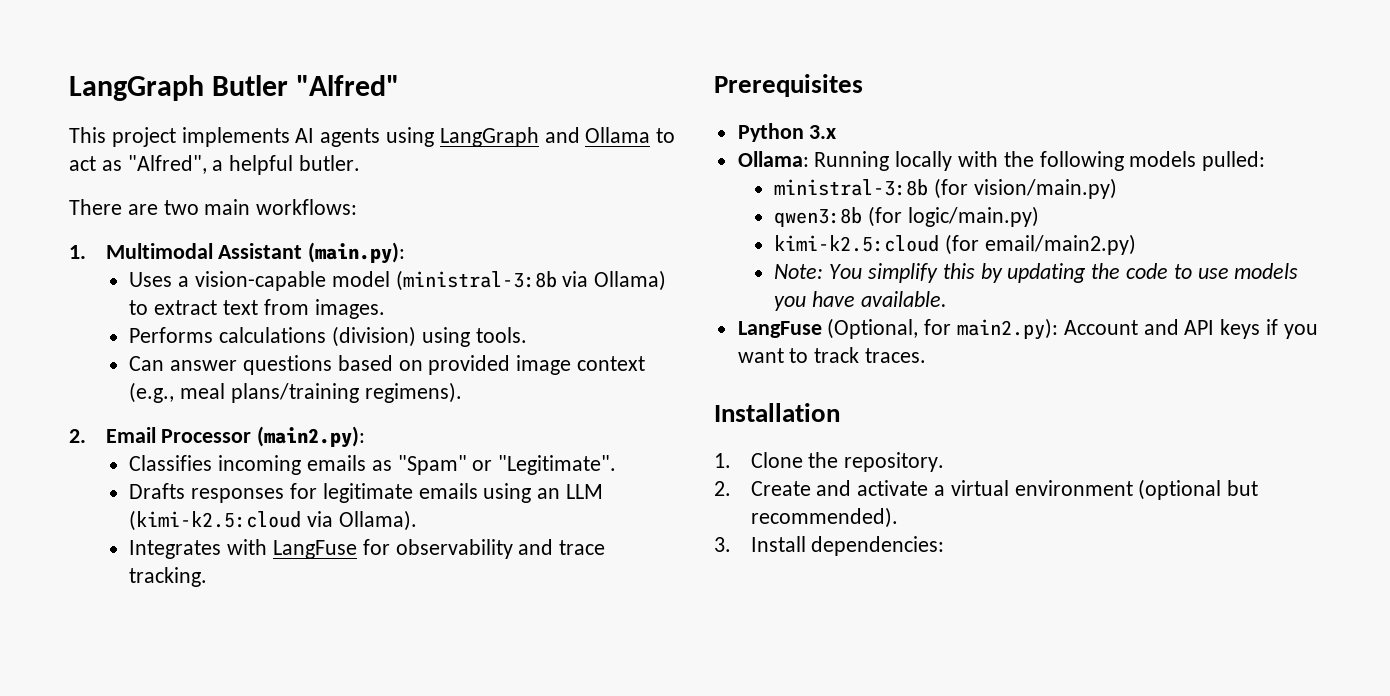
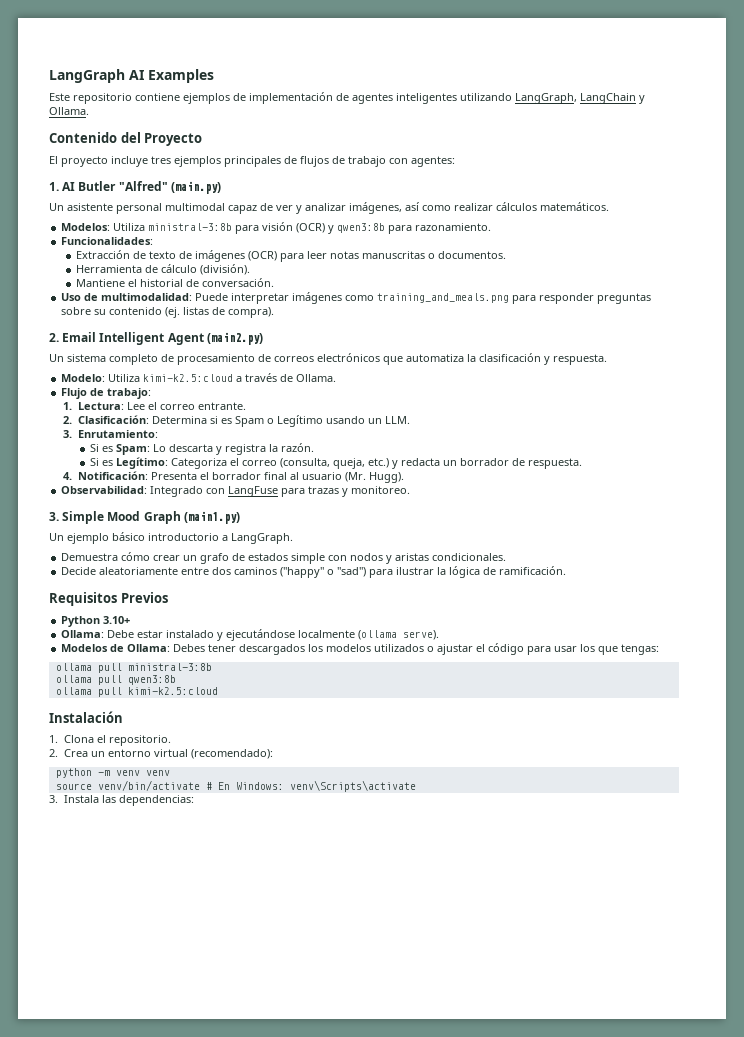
[69,75,400,101] [69,127,676,147] [69,155,361,175] [69,199,358,215] [69,242,406,264] [129,270,667,291] [129,299,385,319] [129,326,527,347] [129,355,645,375] [129,382,462,403] [69,426,366,448] [129,455,617,475] [129,483,603,503] [129,510,417,531] [129,539,606,559] [129,567,208,587] [714,74,863,97] LangGraph Butler "Alfred" // This project implements AI agents using LangGraph and Ollama to act as "Alfred", a helpful butler. // There are two main workflows: // 1. Multimodal Assistant (main.py): // Uses a vision-capable model (ministral-3:8b via Ollama) to extract text from images. // Performs calculations (division) using tools. // Can answer questions based on provided image context (e.g., meal plans/training regimens). // 2. Email Processor (main2.py): // Classifies incoming emails as "Spam" or "Legitimate". // Drafts responses for legitimate emails using an LLM (kimi-k2.5:cloud via Ollama). // Integrates with LangFuse for observability and trace tracking. // Prerequisites -> [49,69,214,83] [49,92,645,104] [49,107,89,115] [49,132,203,146] [49,156,455,167] [49,181,221,194] [49,202,609,214] [61,222,492,234] [61,237,154,245] [75,250,506,262] [75,264,250,275] [75,278,274,287] [61,292,652,304] [61,307,275,318] [49,332,263,345] [49,353,607,365] [61,373,337,382] [61,388,152,399] [63,402,246,410] [63,415,410,427] [63,430,158,438] [89,443,314,455] [89,457,582,469] [63,471,404,483] [61,486,411,497] [49,511,240,524] [49,532,293,544] [61,552,507,564] [61,566,567,578] [49,592,168,606] LangGraph AI Examples // Este repositorio contiene ejemplos de implementación de agentes inteligentes utilizando LangGraph, LangChain y Ollama. // Contenido del Proyecto // El proyecto incluye tres ejemplos principales de flujos de trabajo con agentes: // 1. AI Butler "Alfred" (main.py) // Un asistente personal multimodal capaz de ver y analizar imágenes, así como realizar cálculos matemáticos. // Modelos: Utiliza ministral-3:8b para visión (OCR) y qwen3:8b para razonamiento. // Funcionalidades: // Extracción de texto de imágenes (OCR) para leer notas manuscritas o documentos. // Herramienta de cálculo (división). // Mantiene el historial de conversación. // Uso de multimodalidad: Puede interpretar imágenes como training_and_meals.png para responder preguntas sobre su contenido (ej. listas de compra). // 2. Email Intelligent Agent (main2.py) // Un sistema completo de procesamiento de correos electrónicos que automatiza la clasificación y respuesta. // Modelo: Utiliza kimi-k2.5:cloud a través de Ollama. // Flujo de trabajo: // 1. Lectura: Lee el correo entrante. // 2. Clasificación: Determina si es Spam o Legítimo usando un LLM. // 3. Enrutamiento: // Si es Spam: Lo descarta y registra la razón. // Si es Legítimo: Categoriza el correo (consulta, queja, etc.) y redacta un borrador de respuesta. // 4. Notificación: Presenta el borrador final al usuario (Mr. Hugg). // Observabilidad: Integrado con LangFuse para trazas y monitoreo. // 3. Simple Mood Graph (main1.py) // Un ejemplo básico introductorio a LangGraph. // Demuestra cómo crear un grafo de estados simple con nodos y aristas condicionales. // Decide aleatoriamente entre dos caminos ("happy" o "sad") para ilustrar la lógica de ramificación. // Requisitos Previos
[809,125,837,139] [737,151,1266,171] [774,178,1117,199] [774,206,1039,227] [774,234,1136,255] [774,263,1299,283] [774,291,947,311] [737,318,1318,340] [737,347,927,363] [714,403,840,422] [714,452,945,472] [714,479,1259,500] [750,507,898,528] [714,536,945,556] 3.x // Ollama: Running locally with the following models pulled: // ministral-3:8b (for vision/main.py) // qwen3:8b (for logic/main.py) // kimi-k2.5:cloud (for email/main2.py) // Note: You simplify this by updating the code to use models you have available. // LangFuse (Optional, for main2.py): Account and API keys if you want to track traces. // Installation // 1. Clone the repository. // 2. Create and activate a virtual environment (optional but recommended). // 3. Install dependencies: -> [103,616,131,624] [61,629,440,641] [61,643,660,655] [55,663,212,673] [55,675,176,685] [55,687,218,697] [49,711,123,723] [49,735,171,746] [49,749,273,759] [55,768,170,778] [55,780,416,792] [49,795,194,806] 3.10+ // Ollama: Debe estar instalado y ejecutándose localmente (ollama serve). // Modelos de Ollama: Debes tener descargados los modelos utilizados o ajustar el código para usar los que tengas: // ollama pull ministral-3:8b // ollama pull qwen3:8b // ollama pull kimi-k2.5:cloud // Instalación // 1. Clona el repositorio. // 2. Crea un entorno virtual (recomendado): // python -m venv venv // source venv/bin/activate # En Windows: venv\Scripts\activate // 3. Instala las dependencias:

